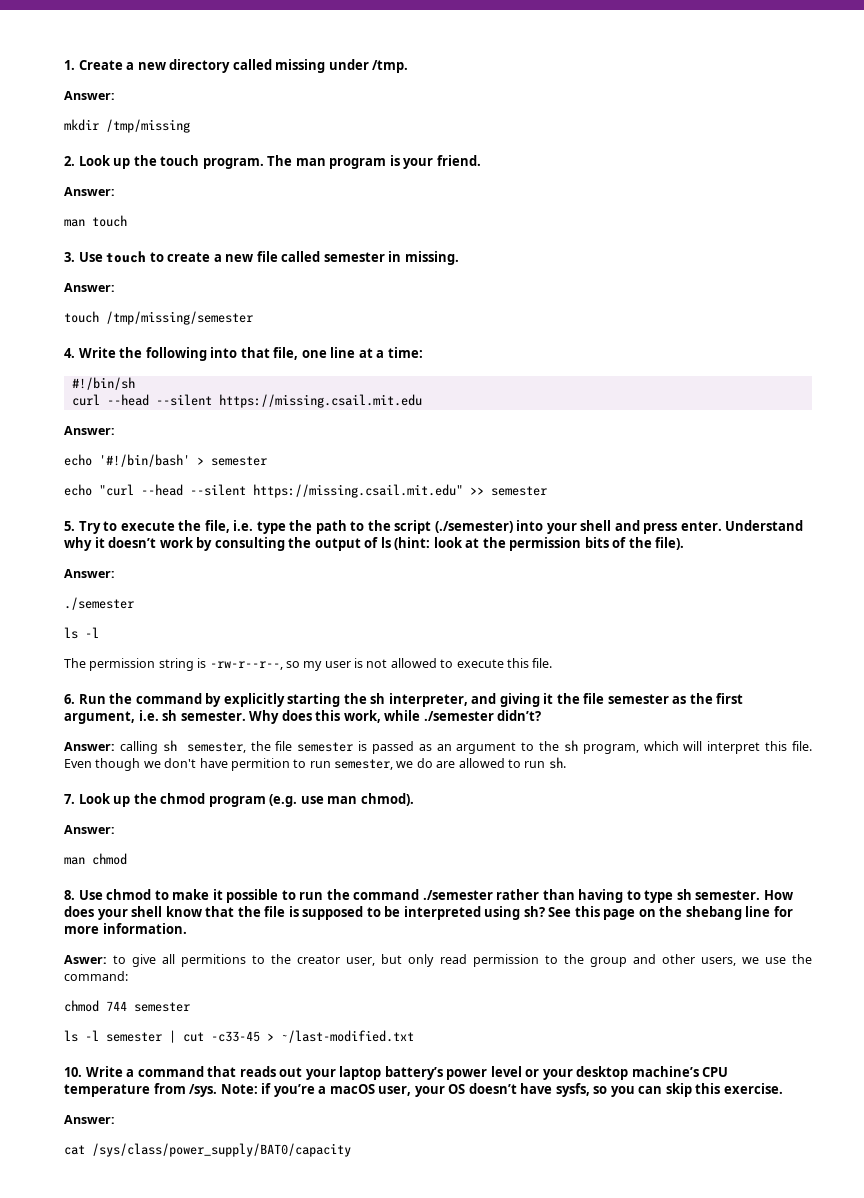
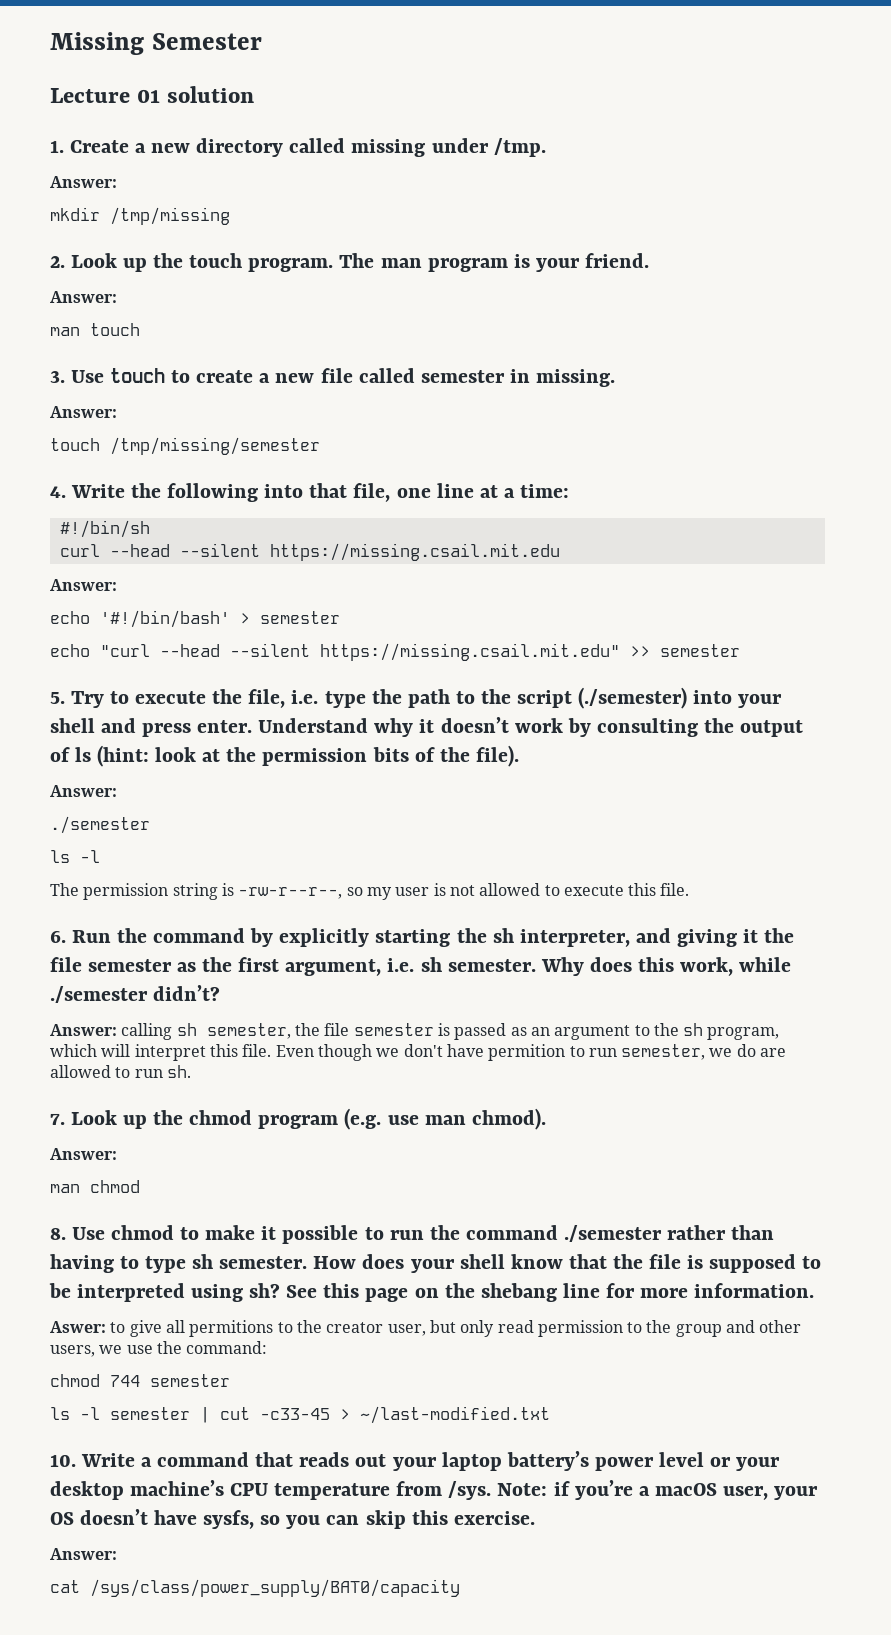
(64, 65) none -> [50,32,262,55] [50,86,254,103] Missing Semester // Lecture 01 solution //

